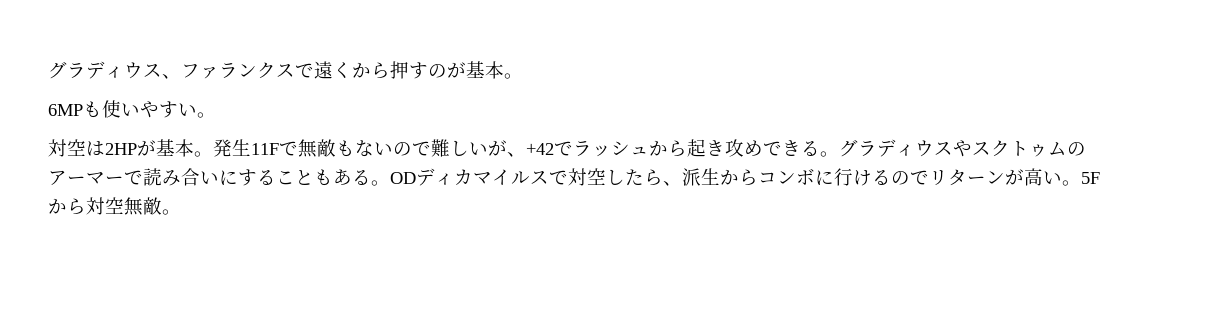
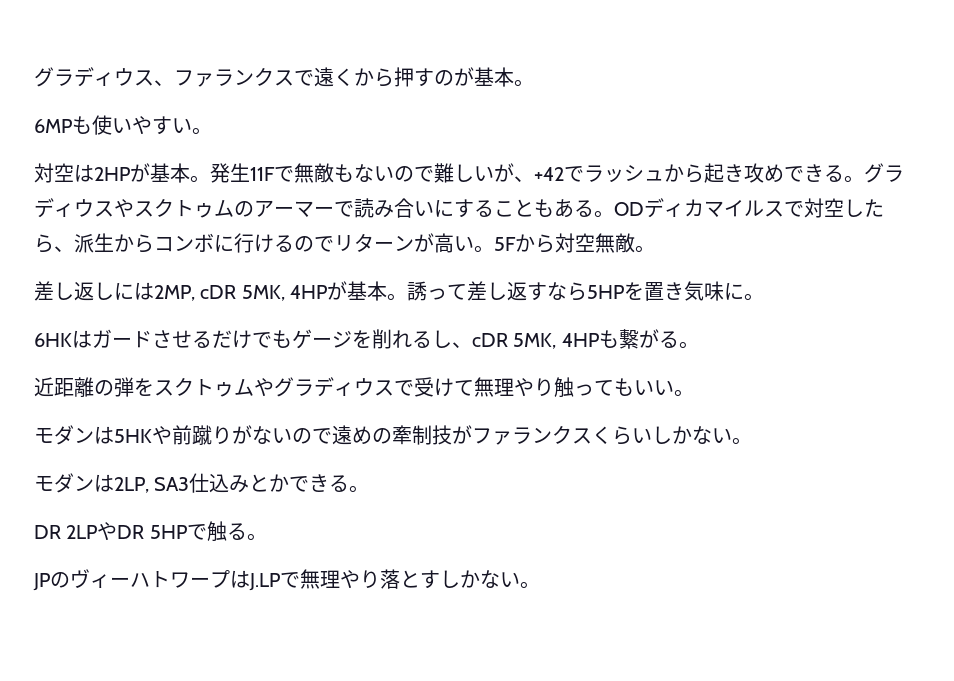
(181, 212) none -> [34,281,765,301] [34,329,699,349] [34,377,694,398] [34,425,752,445] [34,473,370,493] [34,521,267,542] [33,569,540,591] // 差し返しには2MP, cDR 5MK, 4HPが基本。誘って差し返すなら5HPを置き気味に。 // 6HKはガードさせるだけでもゲージを削れるし、cDR 5MK, 4HPも繋がる。 // 近距離の弾をスクトゥムやグラディウスで受けて無理やり触ってもいい。 // モダンは5HKや前蹴りがないので遠めの牽制技がファランクスくらいしかない。 // モダンは2LP, SA3仕込みとかできる。 // DR 2LPやDR 5HPで触る。 // JPのヴィーハトワープはJ.LPで無理やり落とすしかない。

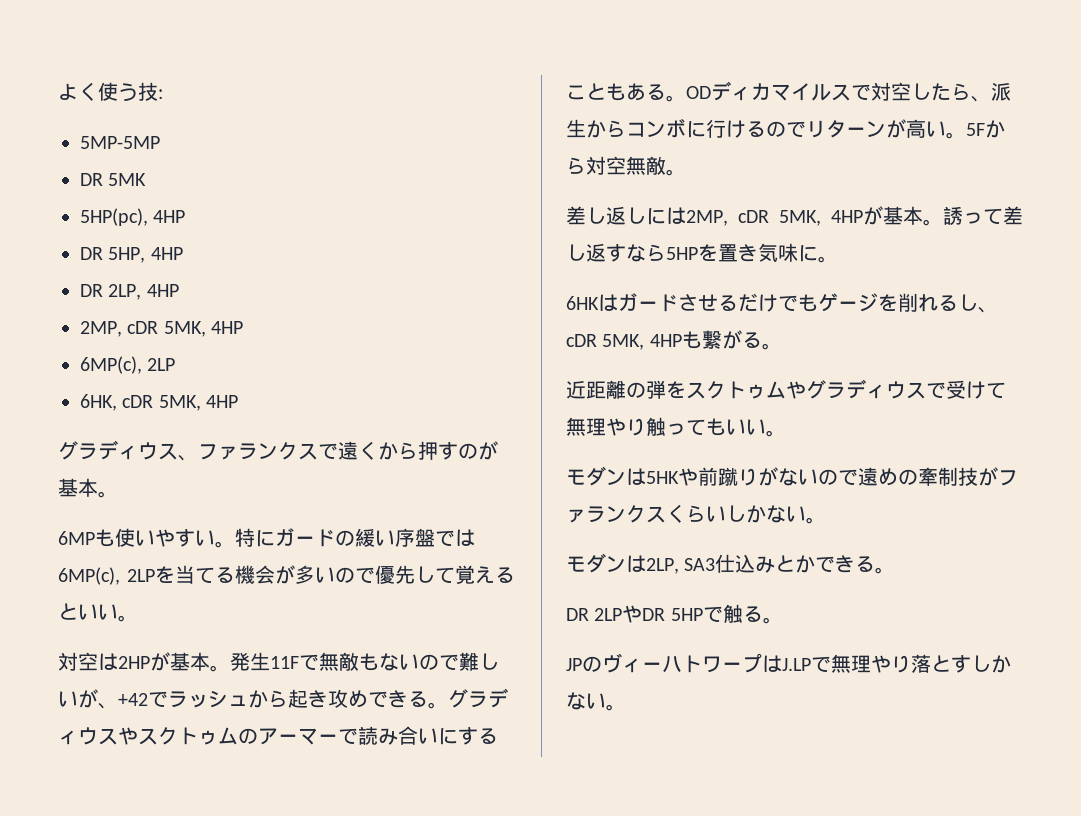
(34, 77) none -> [58,82,163,102] [80,136,160,149] [80,173,147,186] [80,208,186,226] [80,247,183,263] [80,284,179,300] [80,321,244,337] [80,356,176,374] [80,394,239,411] よく使う技: // 5MP-5MP // DR 5MK // 5HP(pc), 4HP // DR 5HP, 4HP // DR 2LP, 4HP // 2MP, cDR 5MK, 4HP // 6MP(c), 2LP // 6HK, cDR 5MK, 4HP //
(212, 131) none -> [235,528,475,547] [58,565,515,585] [58,603,138,622] 特にガードの緩い序盤では6MP(c), 2LPを当てる機会が多いので優先して覚えるといい。

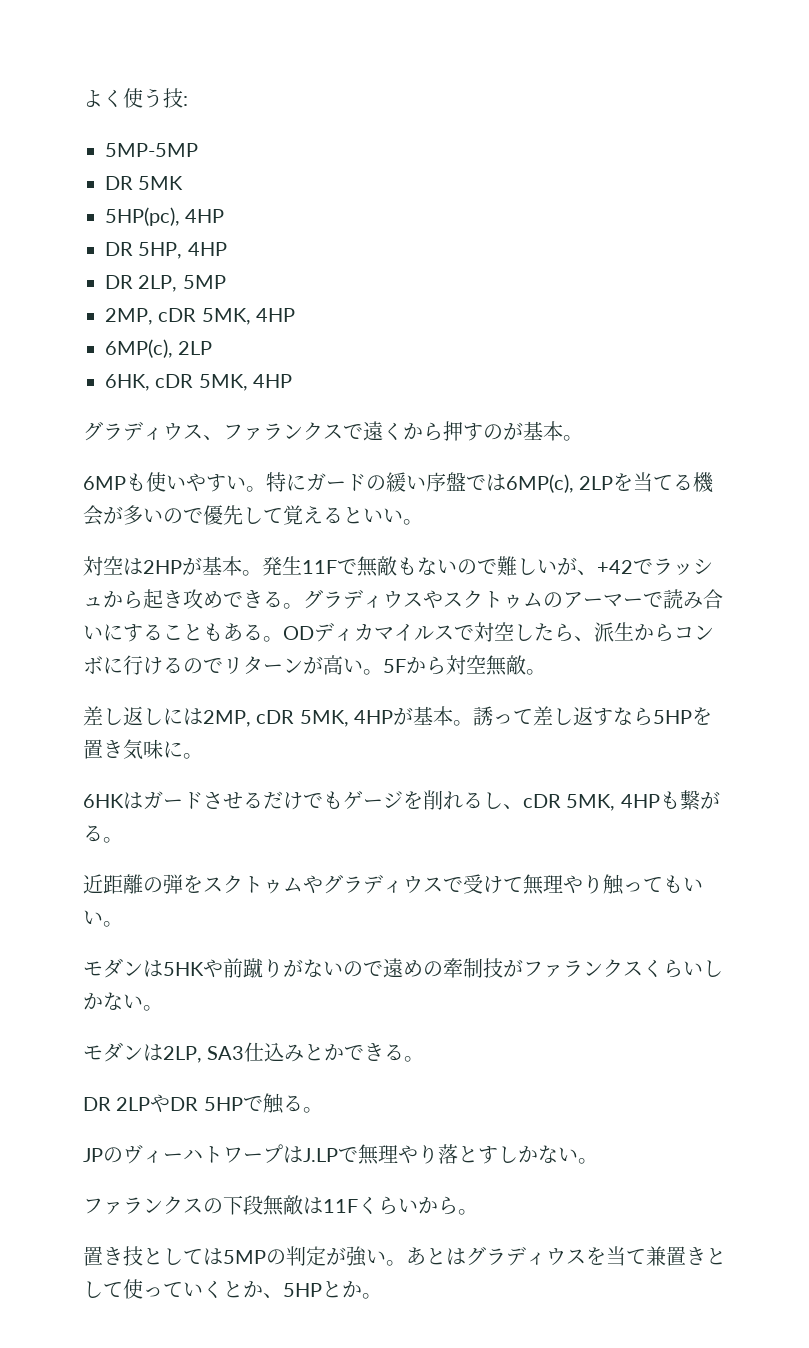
[146,284,179,297] 4HP -> [182,275,226,289] 5MP
(626, 707) none -> [83,1195,478,1216] [83,1246,726,1267] [83,1279,382,1299] // ファランクスの下段無敵は11Fくらいから。 // 置き技としては5MPの判定が強い。あとはグラディウスを当て兼置きとして使っていくとか、5HPとか。

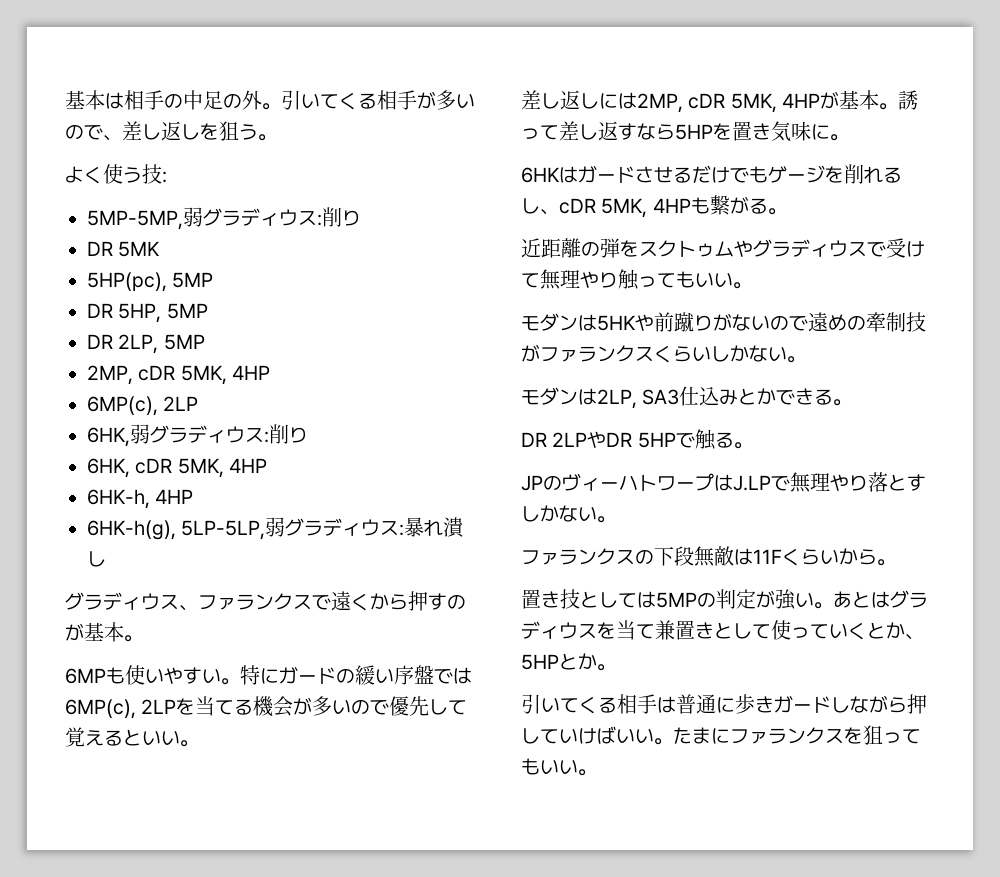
[83,88,188,108] [105,143,198,157] よく使う技: // 5MP-5MP -> [65,90,475,110] [65,121,277,141] [65,164,167,184] [87,207,361,230] 基本は相手の中足の外。引いてくる相手が多いので、差し返しを狙う。 // よく使う技: // 5MP-5MP,弱グラディウス:削り
[185,209,225,223] 4HP -> [172,272,214,288] 5MP
[187,242,227,256] 4HP -> [166,303,208,319] 5MP
[155,374,293,391] cDR 5MK, 4HP -> [130,424,308,444] [87,458,268,478] [87,489,194,509] [87,517,466,540] [87,551,106,567] 弱グラディウス:削り // 6HK, cDR 5MK, 4HP // 6HK-h, 4HP // 6HK-h(g), 5LP-5LP,弱グラディウス:暴れ潰し
[83,556,713,577] [83,589,723,609] [83,622,714,642] [83,655,546,676] // 対空は2HPが基本。発生11Fで無敵もないので難しいが、+42でラッシュから起き攻めできる。グラディウスやスクトゥムのアーマーで読み合いにすることもある。ODディカマイルスで対空したら、派生からコンボに行けるのでリターンが高い。5Fから対空無敵。 -> (199, 743) none
(382, 1296) none -> [521,694,927,714] [521,725,921,745] [521,758,597,776] // 引いてくる相手は普通に歩きガードしながら押していけばいい。たまにファランクスを狙ってもいい。

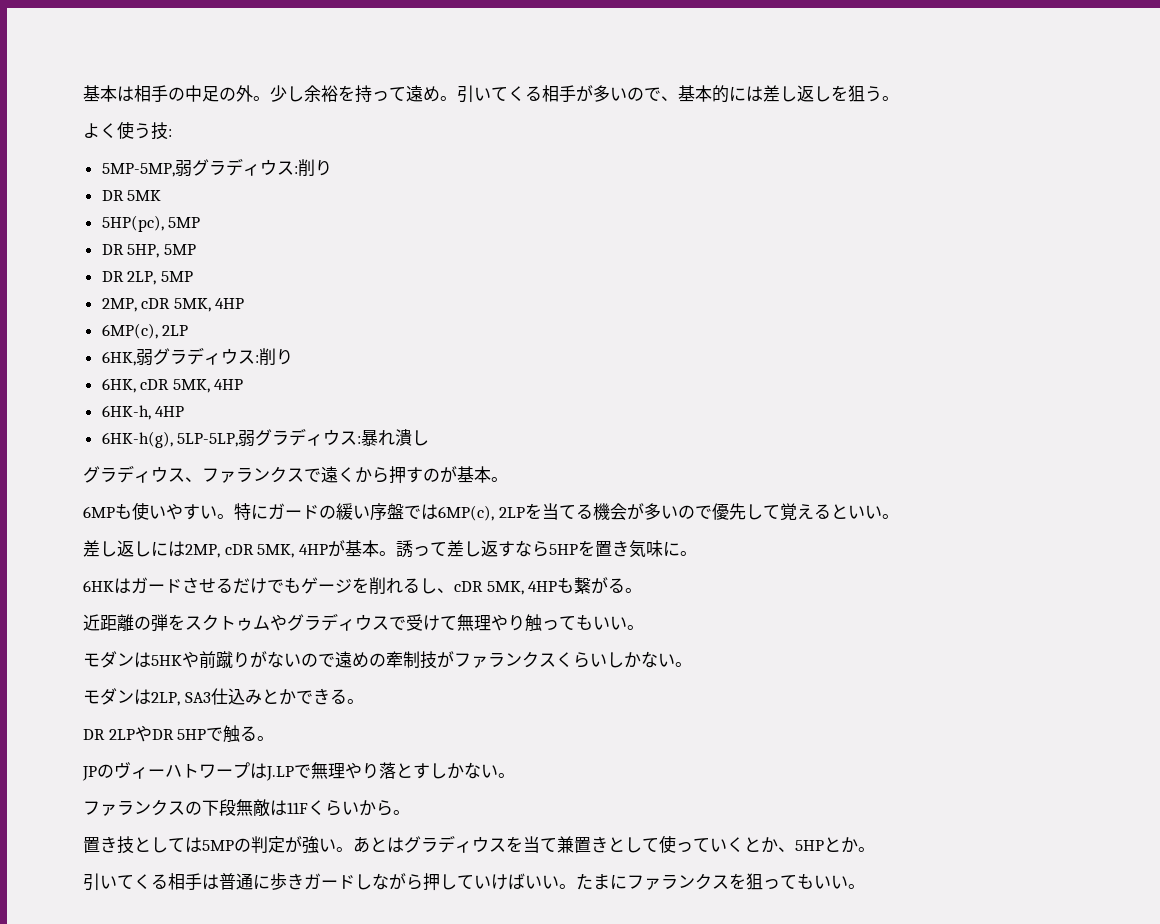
(281, 106) none -> [270,85,457,103] 少し余裕を持って遠め。
(122, 138) none -> [678,85,763,103] 基本的には

